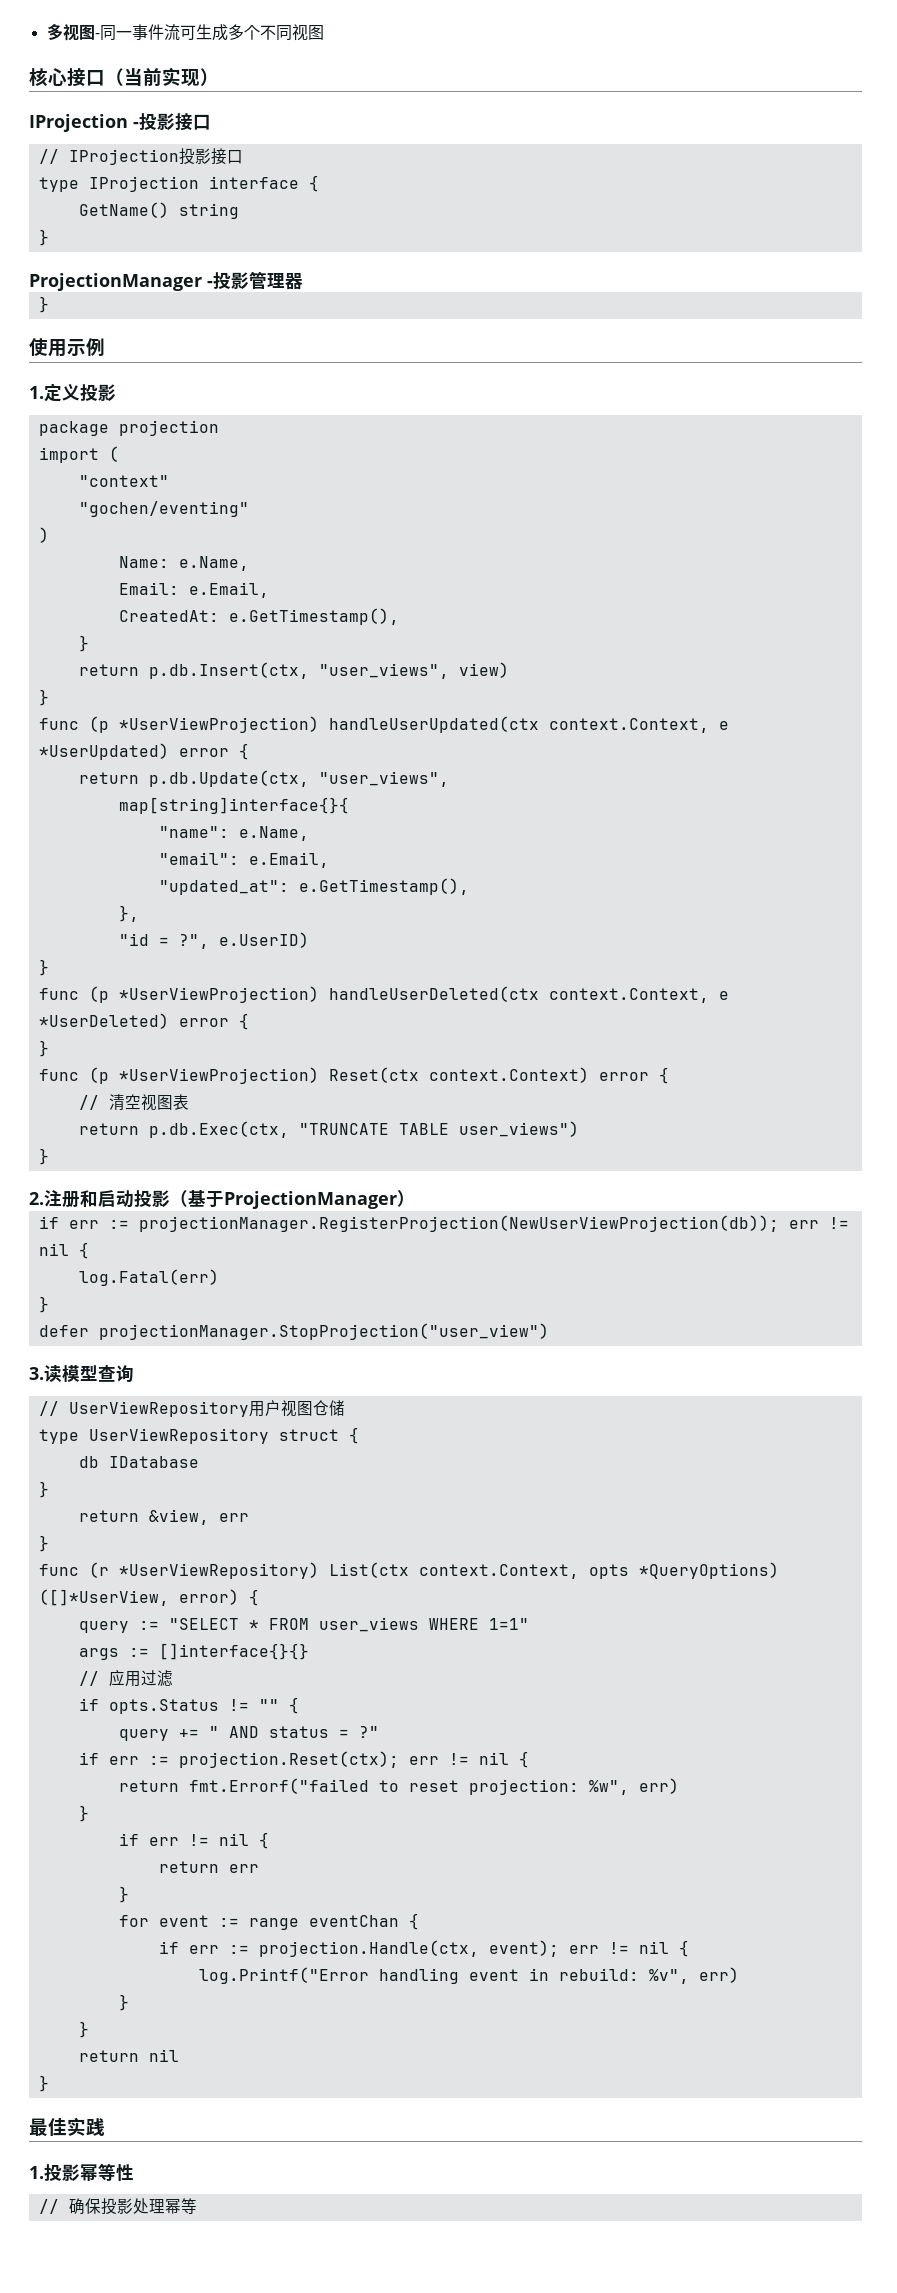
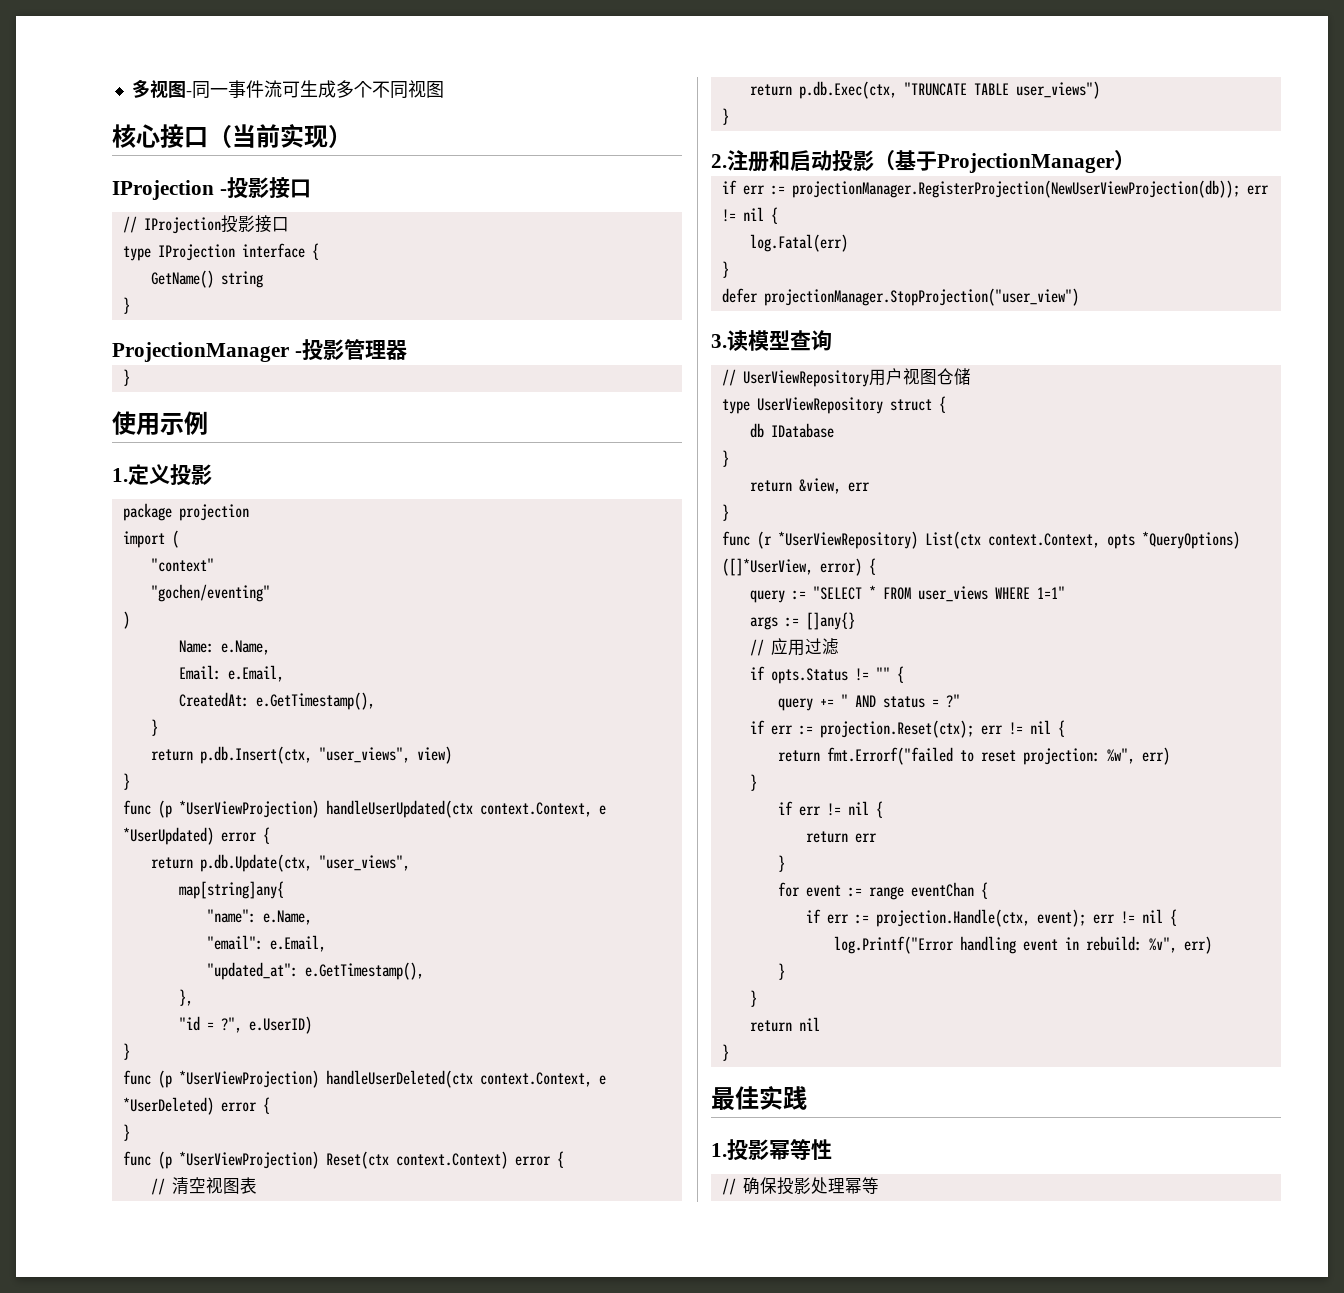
[118,797,349,814] map[string]interface{}{ -> [178,881,284,899] map[string]any{
[158,1643,309,1660] []interface{}{} -> [805,612,855,630] []any{}

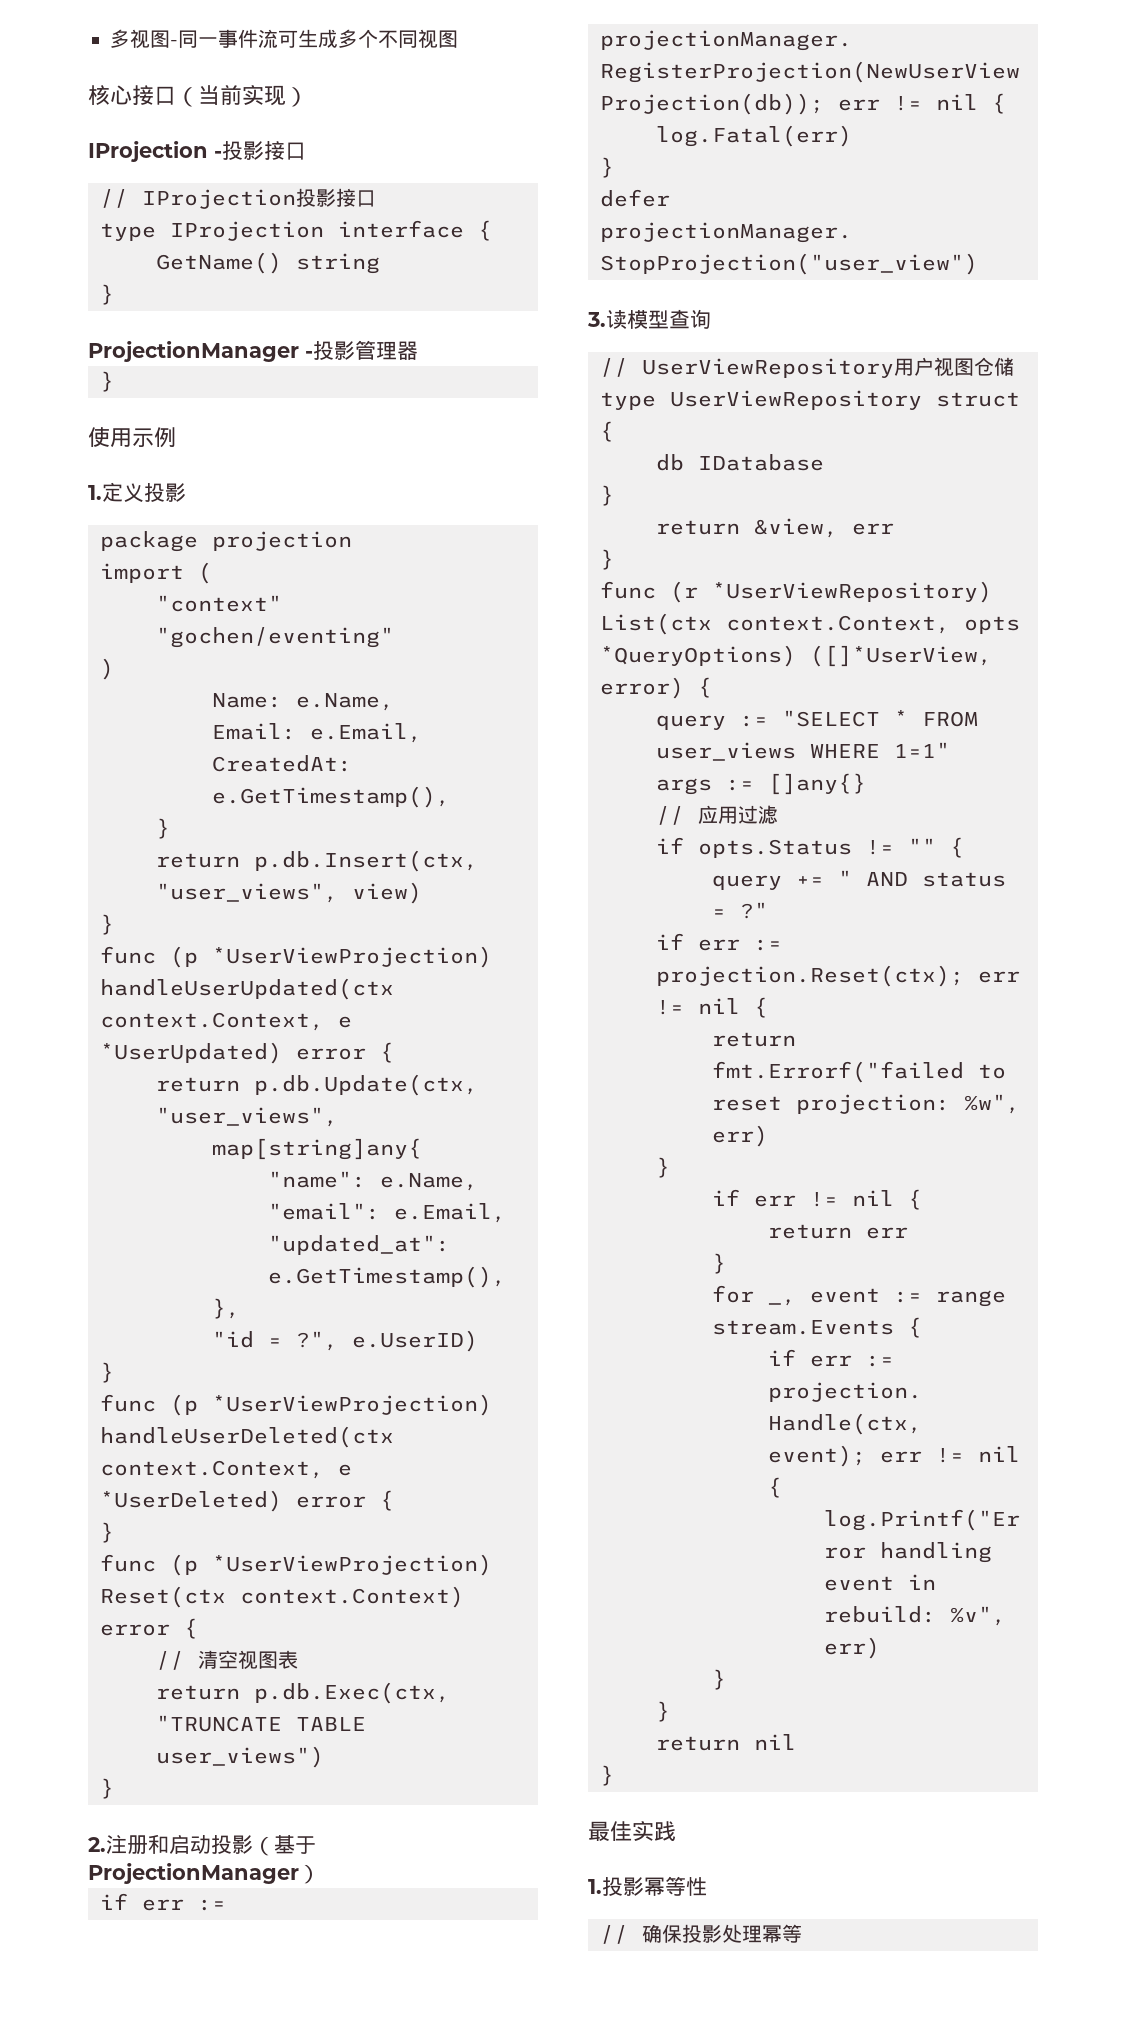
(800, 889) none -> [768,1299,796,1306] _,
[910,882,974,897] eventChan -> [712,1320,894,1335] stream.Events

